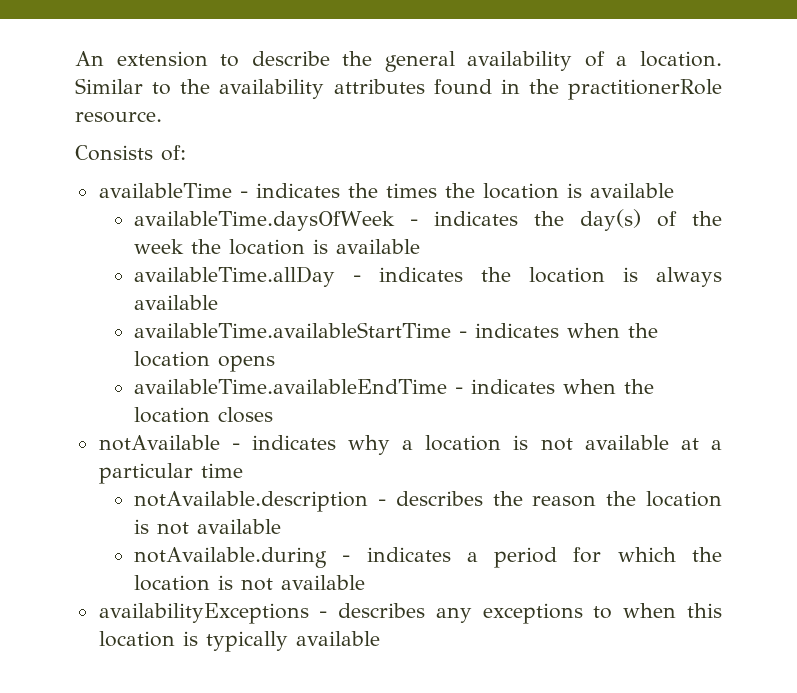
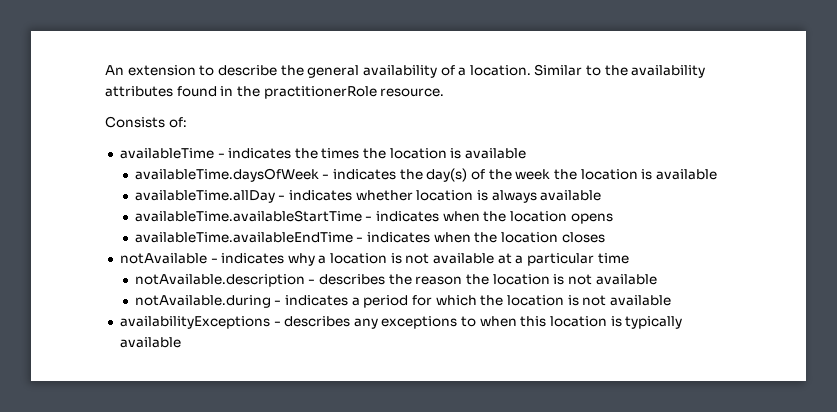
[481,267,512,282] the -> [355,190,413,201] whether

